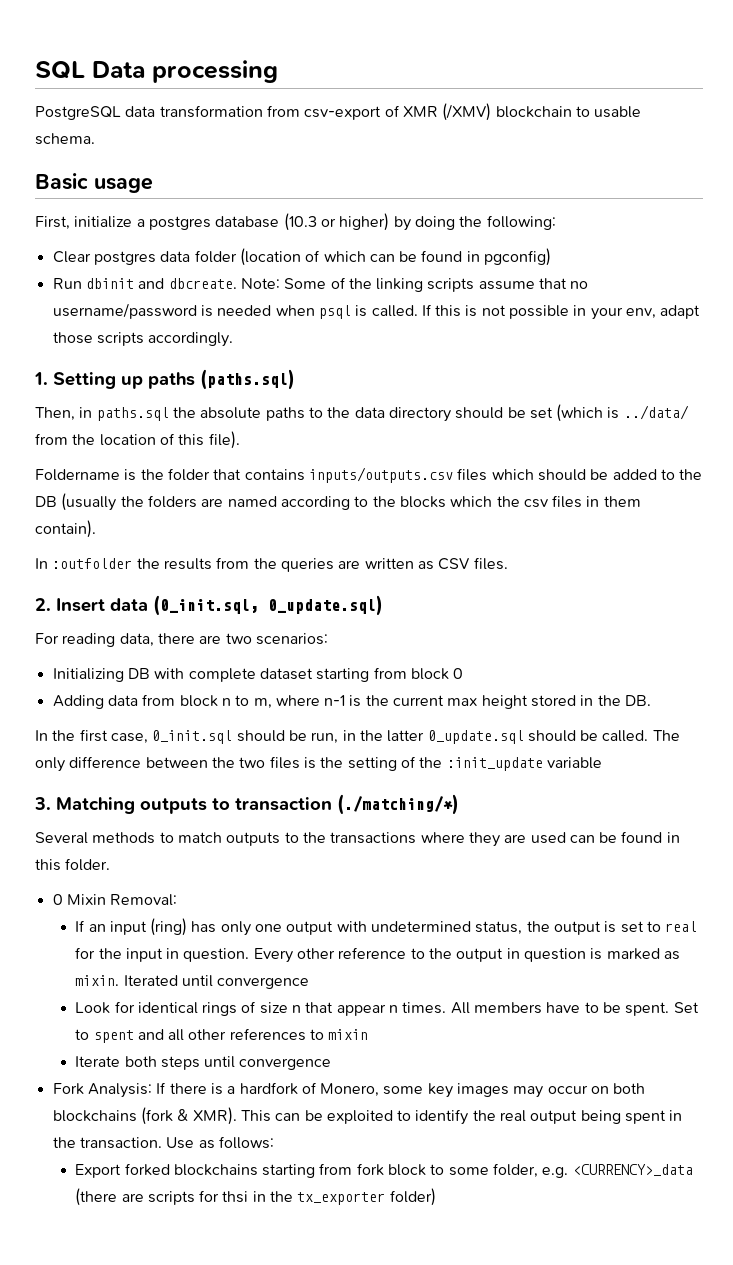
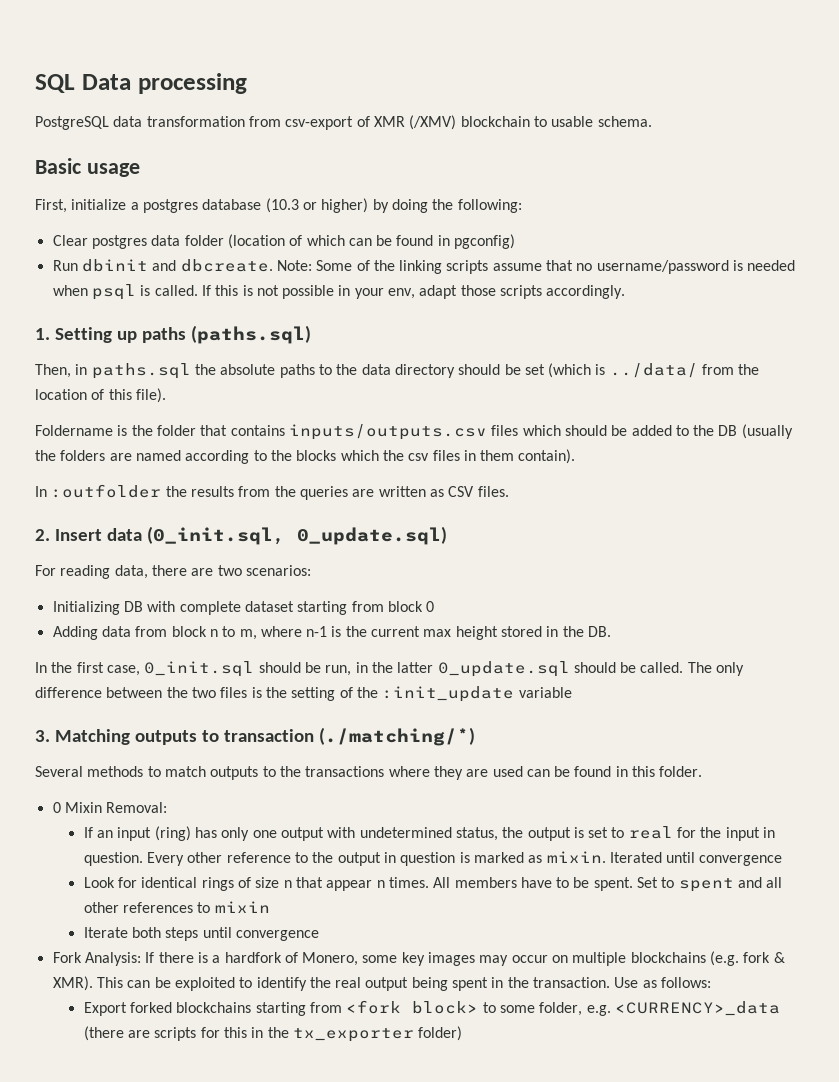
[613,1083,646,1094] [52,1107,173,1125] both blockchains (fork -> [572,951,771,966] multiple blockchains (e.g. fork
[356,1163,427,1176] fork block -> [346,1000,479,1014] <fork block>
[222,1191,249,1203] thsi -> [223,1027,247,1038] this

